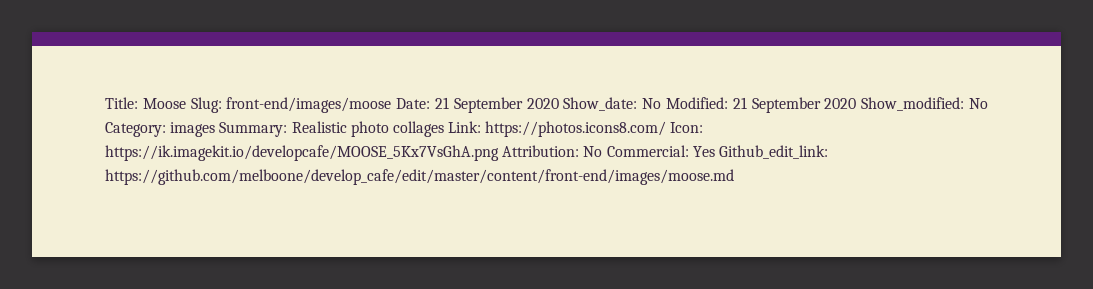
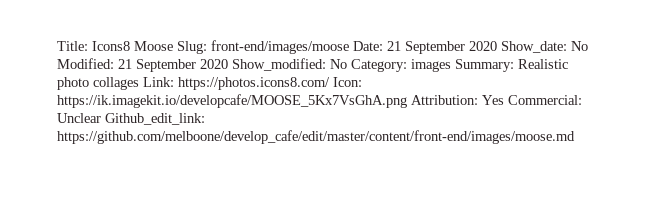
(138, 103) none -> [92,41,130,51] Icons8
[583,145,715,157] No Commercial: Yes -> [482,95,582,105] [57,113,101,123] Yes Commercial: Unclear

